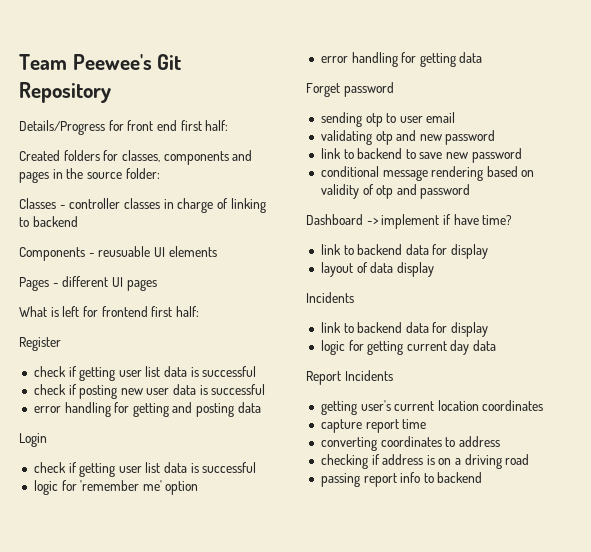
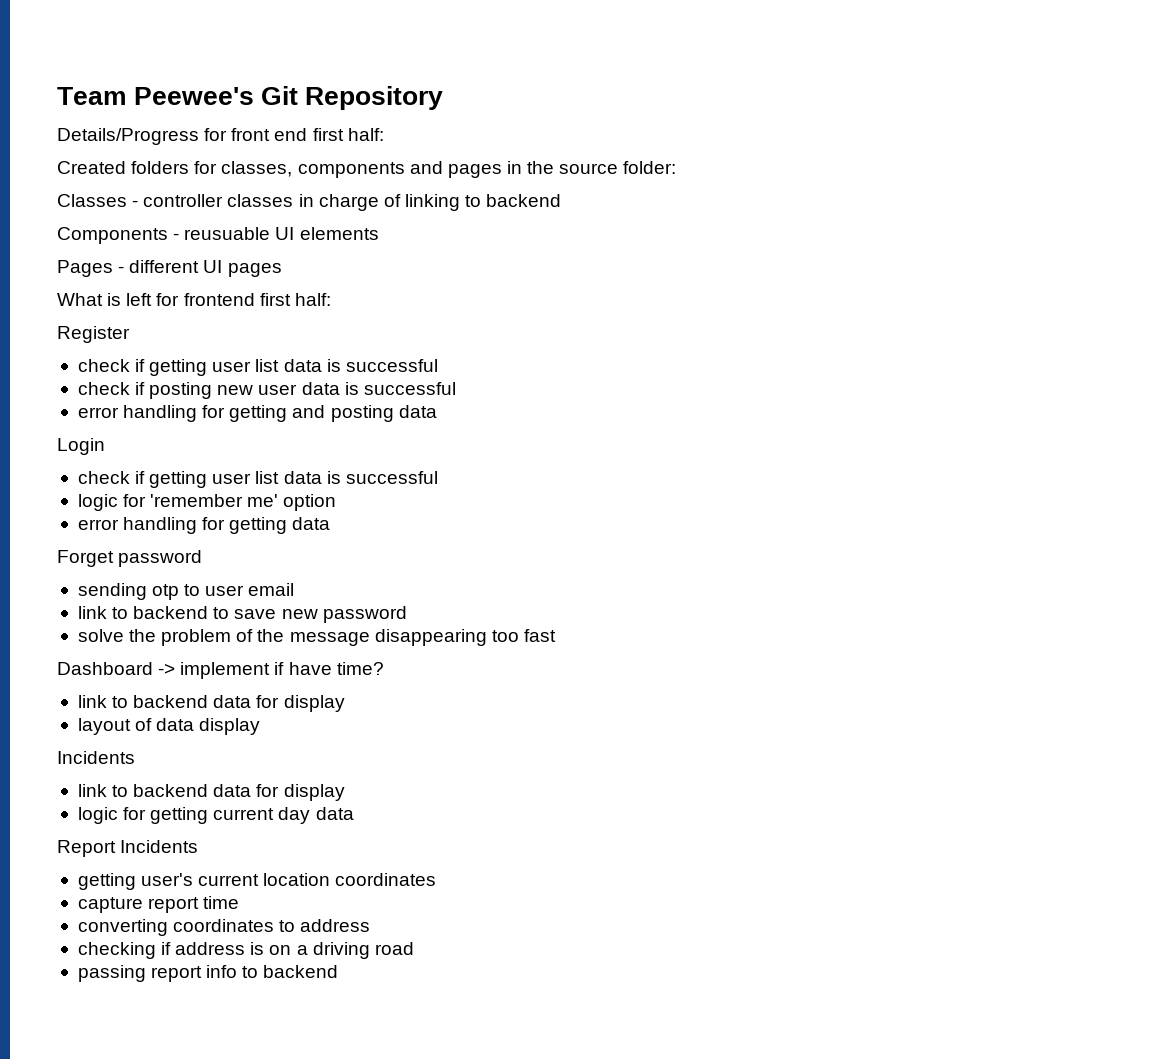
[320,130,496,145] // validating otp and new password -> (295, 589) none
[320,166,535,181] [320,184,471,199] conditional message rendering based on validity of otp and password -> [77,629,556,646] solve the problem of the message disappearing too fast

